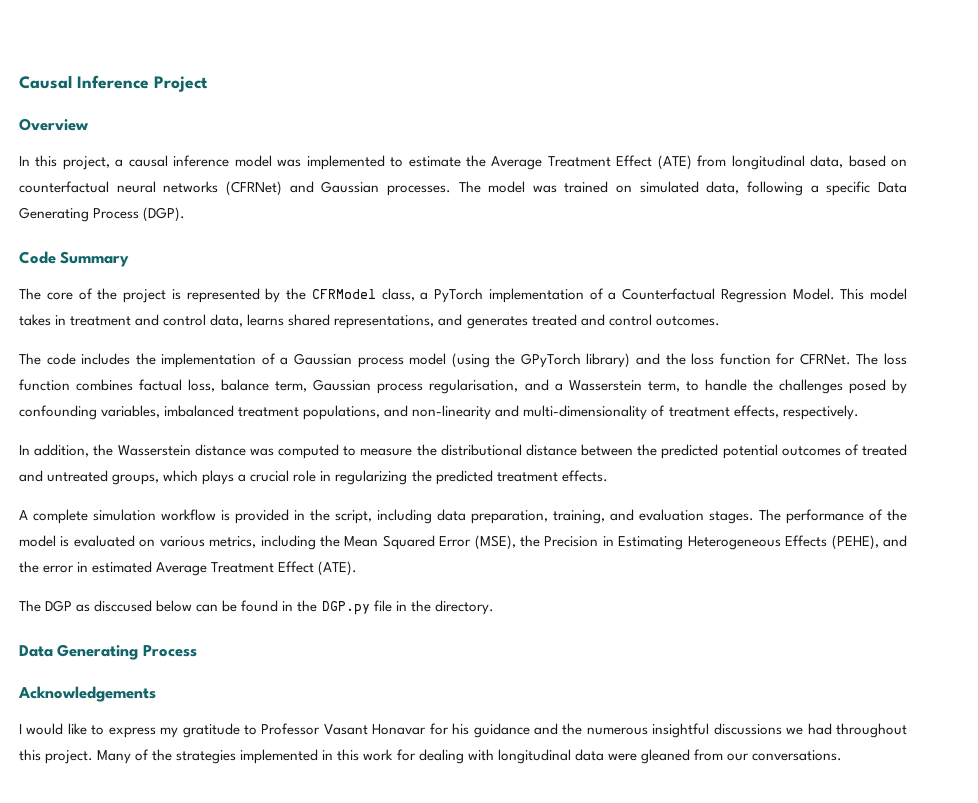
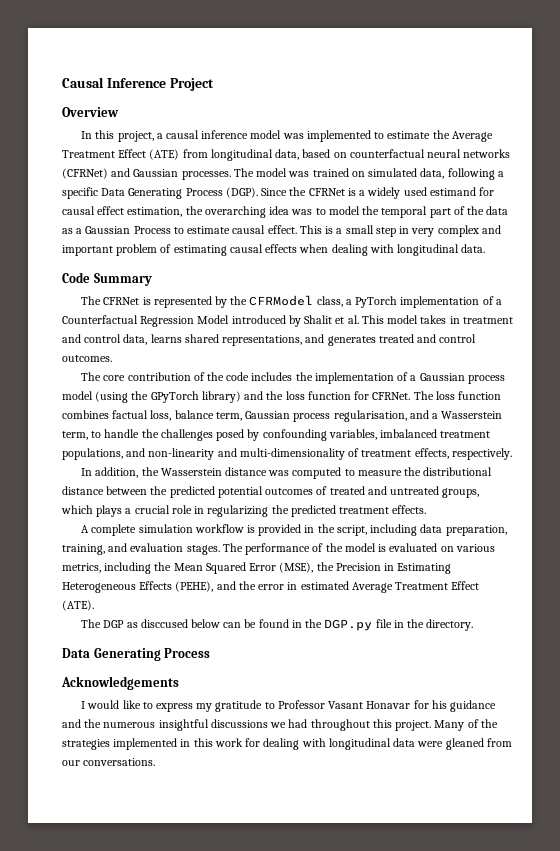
(186, 214) none -> [261,187,495,199] [62,206,509,218] [62,225,501,237] [62,244,486,256] Since the CFRNet is a widely used estimand for causal effect estimation, the overarching idea was to model the temporal part of the data as a Gaussian Process to estimate causal effect. This is a small step in very complex and important problem of estimating causal effects when dealing with longitudinal data.
[46,288,166,303] core of the project -> [103,297,140,305] CFRNet
[792,288,835,300] Model. -> [197,315,359,327] Model introduced by Shalit et al.
(41, 359) none -> [103,372,224,381] core contribution of the

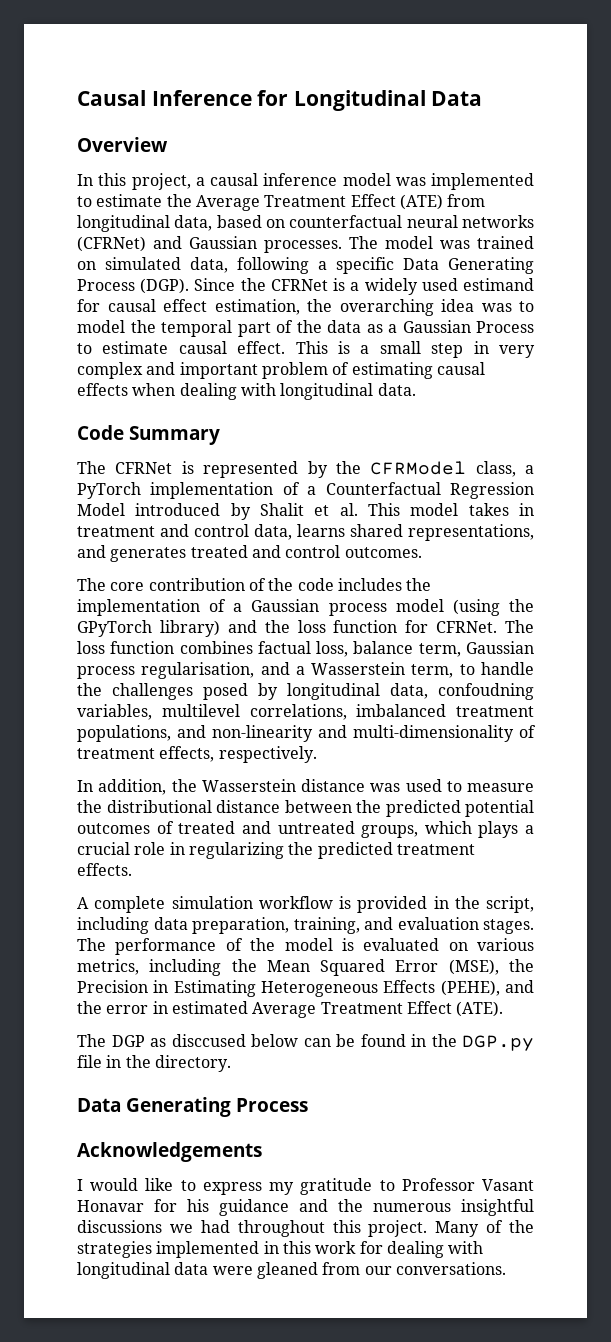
[169,78,214,91] Project -> [257,90,483,111] for Longitudinal Data
[262,429,377,441] confounding variables, -> [287,683,534,700] [77,704,347,720] longitudinal data, confoudning variables, multilevel correlations,
[292,467,342,479] computed -> [405,779,442,792] used

